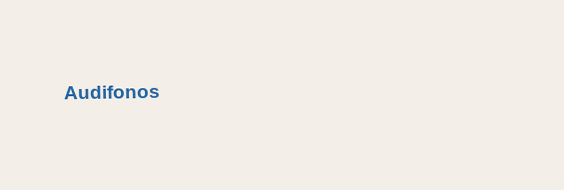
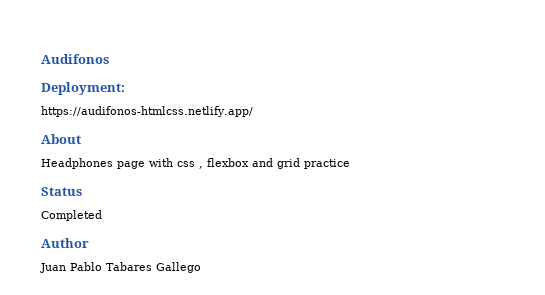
(161, 92) none -> [41,82,125,95] [41,106,253,117] [41,134,81,144] [41,158,350,169] [41,187,82,196] [41,210,102,221] [41,238,89,248] [40,262,201,273] // Deployment: // https://audifonos-htmlcss.netlify.app/ // About // Headphones page with css , flexbox and grid practice // Status // Completed // Author // Juan Pablo Tabares Gallego

